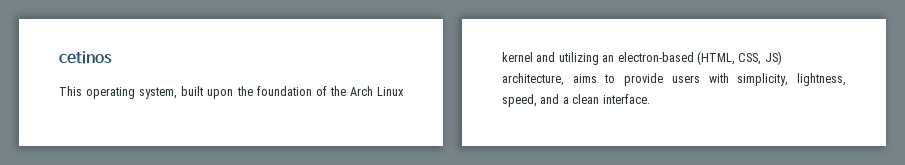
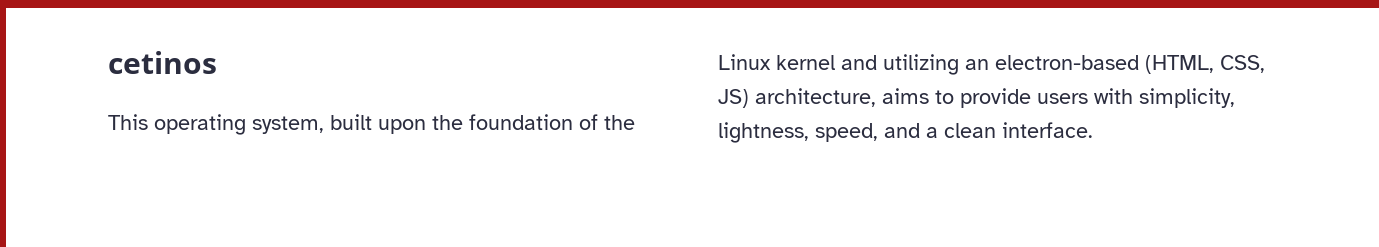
[349,86,373,96] Arch -> (635, 122) none

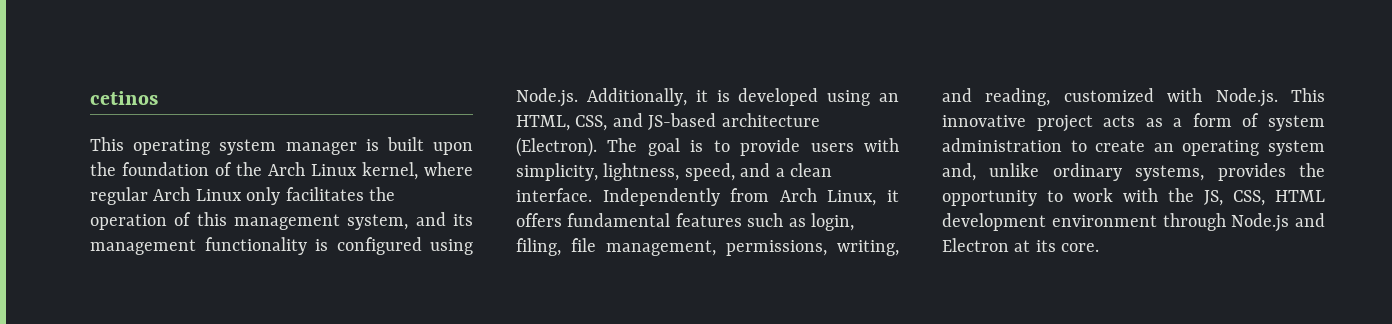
[252,116,324,134] system, -> [219,139,379,155] system manager is
[718,54,1265,75] [718,88,929,108] Linux kernel and utilizing an electron-based (HTML, CSS, JS) architecture, aims -> [268,162,473,180] [90,187,395,205] [90,212,473,230] [90,237,473,255] [516,88,899,107] [516,113,820,131] [516,137,704,157] Arch Linux kernel, where regular Arch Linux only facilitates the operation of this management system, and its management functionality is configured using Node.js. Additionally, it is developed using an HTML, CSS, and JS-based architecture (Electron). The goal is
(1093, 130) none -> [602,188,899,206] [516,213,854,231] [516,238,899,256] [942,88,1325,107] [942,113,1325,132] [942,138,1325,156] [942,163,1325,181] [942,188,1325,206] [942,213,1325,232] [942,238,1100,252] Independently from Arch Linux, it offers fundamental features such as login, filing, file management, permissions, writing, and reading, customized with Node.js. This innovative project acts as a form of system administration to create an operating system and, unlike ordinary systems, provides the opportunity to work with the JS, CSS, HTML development environment through Node.js and Electron at its core.

